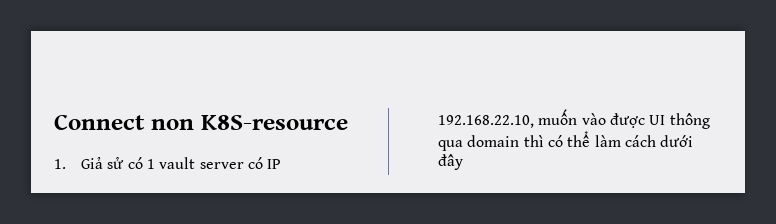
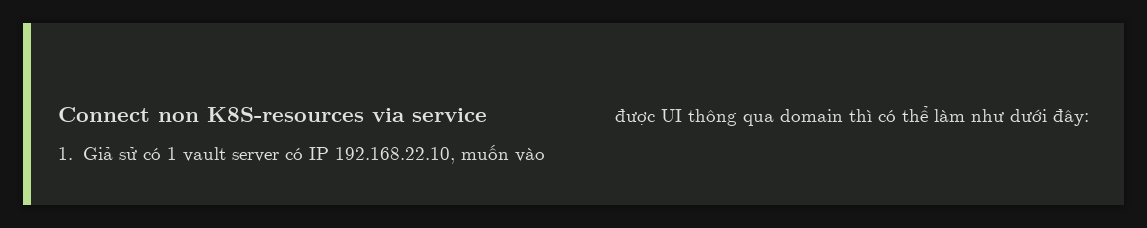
[200,115,348,130] K8S-resource -> [207,107,487,122] K8S-resources via service
[625,135,694,147] [438,154,464,170] cách dưới đây -> [970,109,1089,126] như dưới đây:

